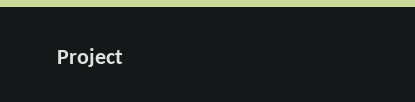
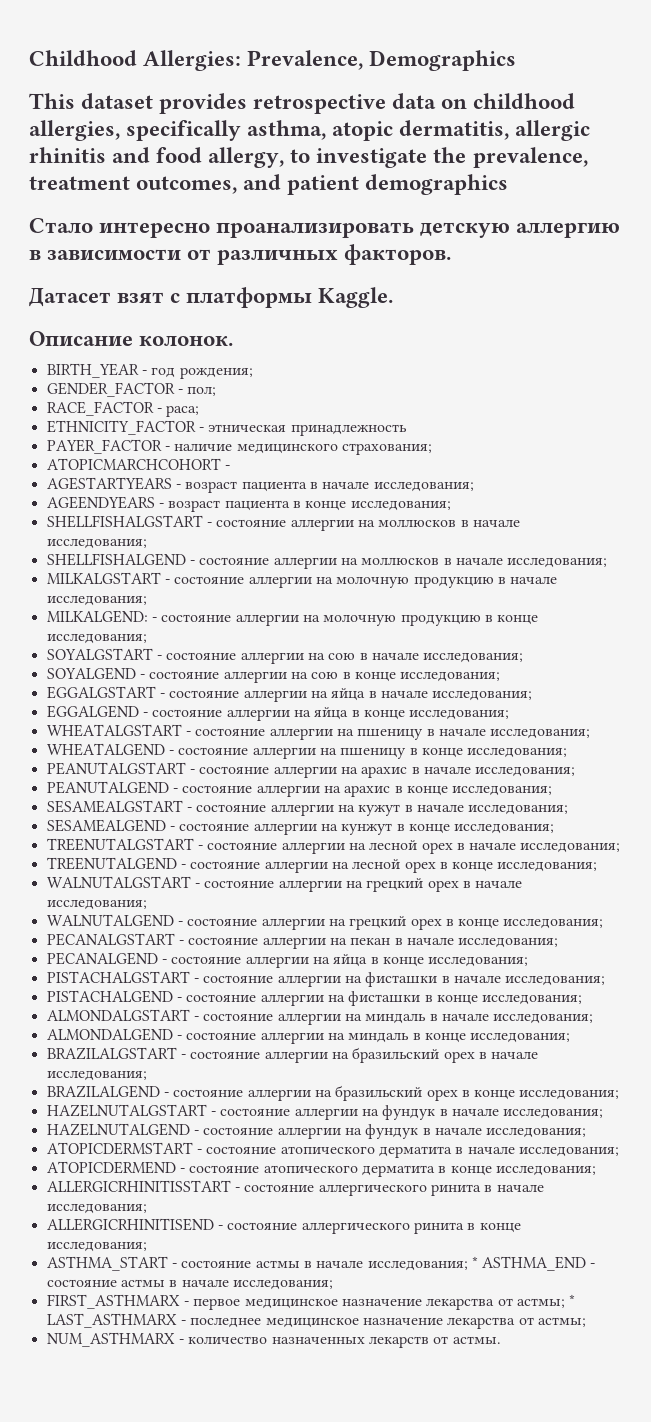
[57,48,123,67] Project -> [29,50,517,71] [29,93,576,114] [29,120,591,141] [29,147,588,168] [29,174,509,195] [29,218,621,238] [29,244,452,265] [29,287,394,308] [29,331,234,346] [46,363,253,379] [46,382,217,397] [46,401,200,417] [46,420,407,436] [46,439,432,455] [46,458,230,470] [46,477,474,493] [46,496,451,512] [46,515,520,531] [46,538,147,549] [46,553,608,569] [46,572,558,588] [46,595,147,606] [46,610,539,626] [46,633,147,644] [46,648,524,664] [46,667,501,683] [46,686,533,702] [46,705,510,721] [46,724,591,740] [46,743,568,759] [46,762,576,778] [46,781,553,797] [46,800,569,816] [46,819,555,835] [46,838,621,854] [46,857,598,873] [46,876,523,892] [46,899,147,910] [46,914,604,930] [46,933,559,949] [46,952,529,968] [46,971,606,987] [46,990,583,1006] [46,1009,594,1025] [46,1028,571,1044] [46,1047,539,1063] [46,1070,147,1081] [46,1085,620,1101] [46,1104,604,1120] [46,1123,587,1139] [46,1142,619,1158] [46,1161,596,1177] [46,1180,544,1196] [46,1203,147,1214] [46,1218,521,1234] [46,1241,147,1252] [46,1256,596,1271] [46,1279,333,1290] [46,1294,576,1310] [46,1313,586,1329] [46,1332,501,1348] Childhood Allergies: Prevalence, Demographics // This dataset provides retrospective data on childhood allergies, specifically asthma, atopic dermatitis, allergic rhinitis and food allergy, to investigate the prevalence, treatment outcomes, and patient demographics // Стало интересно проанализировать детскую аллергию в зависимости от различных факторов. // Датасет взят с платформы Kaggle. // Описание колонок. // BIRTH_YEAR - год рождения; // GENDER_FACTOR - пол; // RACE_FACTOR - раса; // ETHNICITY_FACTOR - этническая принадлежность // PAYER_FACTOR - наличие медицинского страхования; // ATOPICMARCHCOHORT - // AGESTARTYEARS - возраст пациента в начале исследования; // AGEENDYEARS - возраст пациента в конце исследования; // SHELLFISHALGSTART - состояние аллергии на моллюсков в начале исследования; // SHELLFISHALGEND - состояние аллергии на моллюсков в начале исследования; // MILKALGSTART - состояние аллергии на молочную продукцию в начале исследования; // MILKALGEND: - состояние аллергии на молочную продукцию в конце исследования; // SOYALGSTART - состояние аллергии на сою в начале исследования; // SOYALGEND - состояние аллергии на сою в конце исследования; // EGGALGSTART - состояние аллергии на яйца в начале исследования; // EGGALGEND - состояние аллергии на яйца в конце исследования; // WHEATALGSTART - состояние аллергии на пшеницу в начале исследования; // WHEATALGEND - состояние аллергии на пшеницу в конце исследования; // PEANUTALGSTART - состояние аллергии на арахис в начале исследования; // PEANUTALGEND - состояние аллергии на арахис в конце исследования; // SESAMEALGSTART - состояние аллергии на кужут в начале исследования; // SESAMEALGEND - состояние аллергии на кунжут в конце исследования; // TREENUTALGSTART - состояние аллергии на лесной орех в начале исследования; // TREENUTALGEND - состояние аллергии на лесной орех в конце исследования; // WALNUTALGSTART - состояние аллергии на грецкий орех в начале исследования; // WALNUTALGEND - состояние аллергии на грецкий орех в конце исследования; // PECANALGSTART - состояние аллергии на пекан в начале исследования; // PECANALGEND - состояние аллергии на яйца в конце исследования; // PISTACHALGSTART - состояние аллергии на фисташки в начале исследования; // PISTACHALGEND - состояние аллергии на фисташки в конце исследования; // ALMONDALGSTART - состояние аллергии на миндаль в начале исследования; // ALMONDALGEND - состояние аллергии на миндаль в конце исследования; // BRAZILALGSTART - состояние аллергии на бразильский орех в начале исследования; // BRAZILALGEND - состояние аллергии на бразильский орех в конце исследования; // HAZELNUTALGSTART - состояние аллергии на фундук в начале исследования; // HAZELNUTALGEND - состояние аллергии на фундук в начале исследования; // ATOPICDERMSTART - состояние атопического дерматита в начале исследования; // ATOPICDERMEND - состояние атопического дерматита в конце исследования; // ALLERGICRHINITISSTART - состояние аллергического ринита в начале исследования; // ALLERGICRHINITISEND - состояние аллергического ринита в конце исследования; // ASTHMA_START - состояние астмы в начале исследования; * ASTHMA_END - состояние астмы в начале исследования; // FIRST_ASTHMARX - первое медицинское назначение лекарства от астмы; * LAST_ASTHMARX - последнее медицинское назначение лекарства от астмы; // NUM_ASTHMARX - количество назначенных лекарств от астмы.

